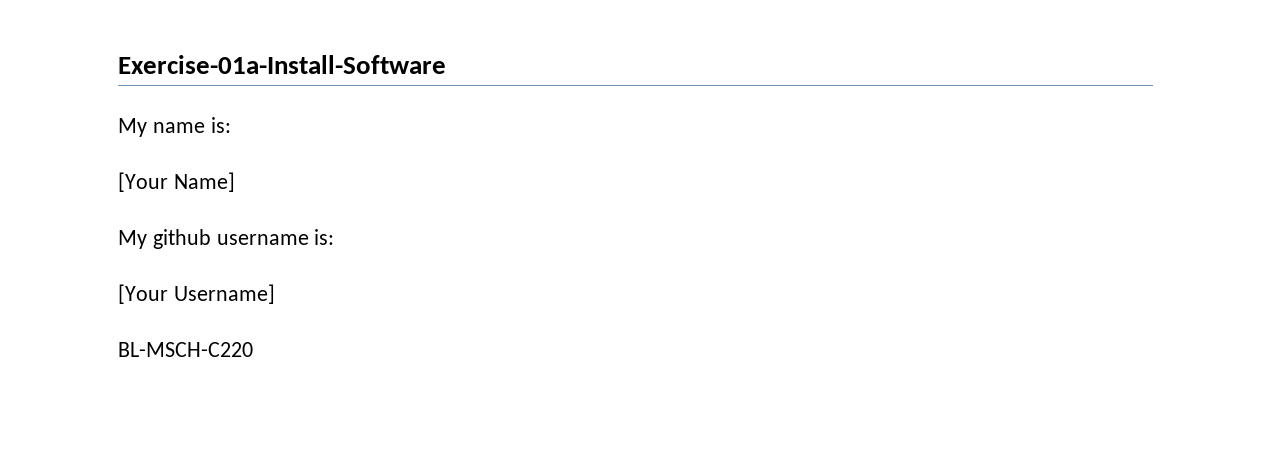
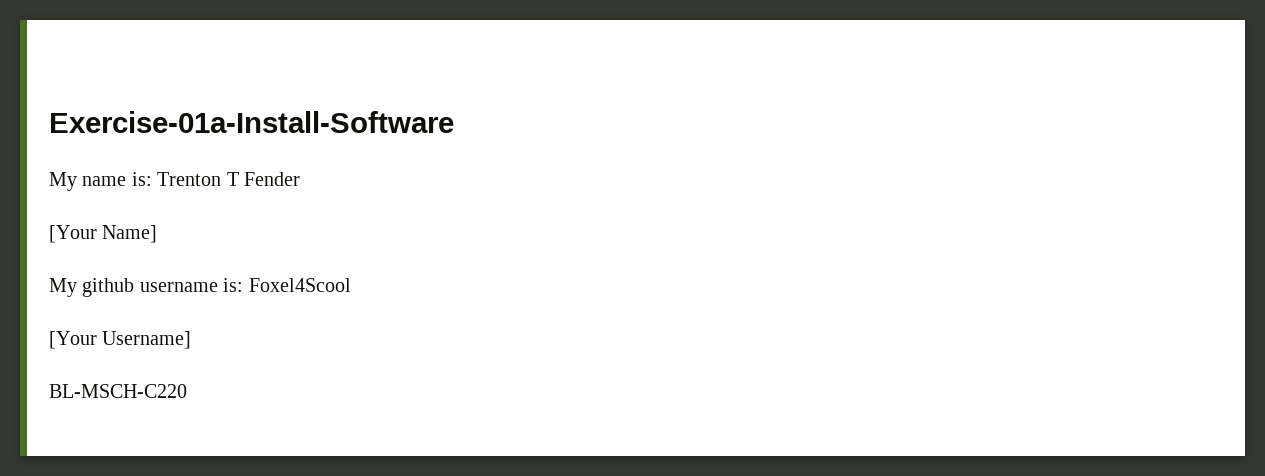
(231, 125) none -> [157,172,300,186] Trenton T Fender
(335, 237) none -> [248,278,351,292] Foxel4Scool

